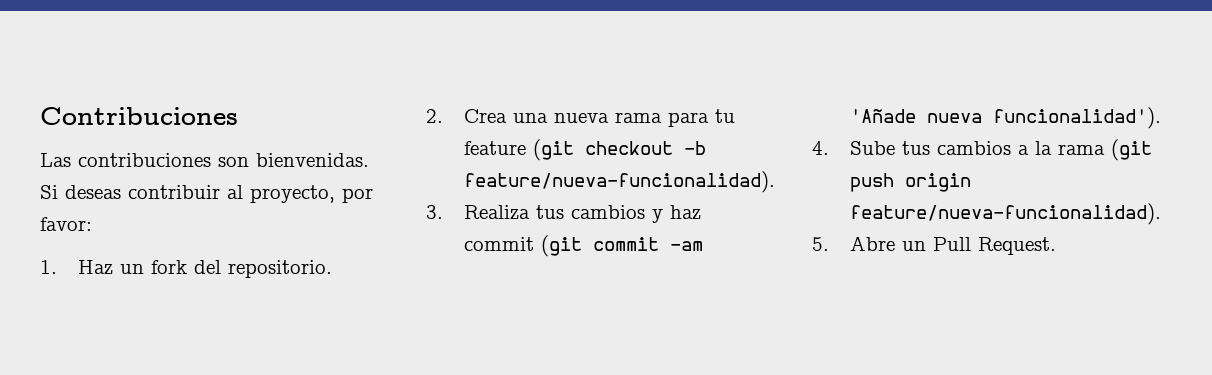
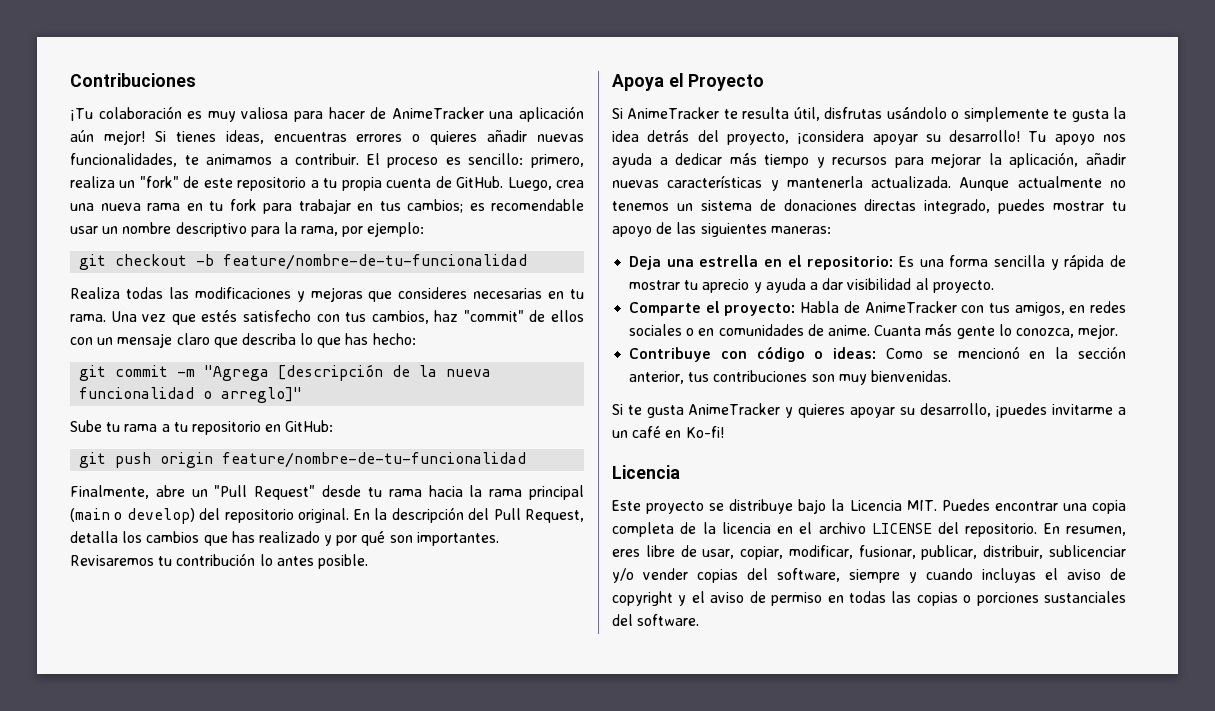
[40,153,369,167] [40,185,373,203] [40,217,92,231] [40,260,332,278] [426,109,735,127] [463,139,706,161] [463,171,775,193] [426,205,701,223] [463,235,703,257] [849,107,1161,129] [812,139,1152,161] [849,173,971,192] [849,203,1161,225] [812,236,1056,255] Las contribuciones son bienvenidas. Si deseas contribuir al proyecto, por favor: // 1. Haz un fork del repositorio. // 2. Crea una nueva rama para tu feature (git checkout -b feature/nueva-funcionalidad). // 3. Realiza tus cambios y haz commit (git commit -am 'Añade nueva funcionalidad'). // 4. Sube tus cambios a la rama (git push origin feature/nueva-funcionalidad). // 5. Abre un Pull Request. -> [70,106,584,122] [70,130,584,145] [70,153,584,168] [70,176,584,191] [70,199,584,214] [70,222,425,237] [79,254,528,270] [70,287,584,302] [70,310,584,325] [70,333,416,348] [79,364,492,381] [79,387,303,403] [70,420,334,435] [79,452,527,468] [70,485,584,500] [70,507,584,524] [70,531,499,546] [70,553,368,569] [612,73,765,91] [612,107,1126,122] [612,130,1126,145] [612,152,1126,168] [612,175,1126,191] [612,199,1126,214] [612,222,831,237] [629,255,1126,270] [629,278,994,293] [629,301,1126,316] [629,324,1119,339] [629,346,1126,362] [629,370,951,385] [612,403,1126,418] [612,426,724,438] [612,465,680,479] [612,499,1126,514] [612,522,1126,537] [612,545,1126,560] [612,568,1126,583] [612,591,1126,606] [612,614,700,626] ¡Tu colaboración es muy valiosa para hacer de AnimeTracker una aplicación aún mejor! Si tienes ideas, encuentras errores o quieres añadir nuevas funcionalidades, te animamos a contribuir. El proceso es sencillo: primero, realiza un "fork" de este repositorio a tu propia cuenta de GitHub. Luego, crea una nueva rama en tu fork para trabajar en tus cambios; es recomendable usar un nombre descriptivo para la rama, por ejemplo: // git checkout -b feature/nombre-de-tu-funcionalidad // Realiza todas las modificaciones y mejoras que consideres necesarias en tu rama. Una vez que estés satisfecho con tus cambios, haz "commit" de ellos con un mensaje claro que describa lo que has hecho: // git commit -m "Agrega [descripción de la nueva funcionalidad o arreglo]" // Sube tu rama a tu repositorio en GitHub: // git push origin feature/nombre-de-tu-funcionalidad // Finalmente, abre un "Pull Request" desde tu rama hacia la rama principal (main o develop) del repositorio original. En la descripción del Pull Request, detalla los cambios que has realizado y por qué son importantes. Revisaremos tu contribución lo antes posible. // Apoya el Proyecto // Si AnimeTracker te resulta útil, disfrutas usándolo o simplemente te gusta la idea detrás del proyecto, ¡considera apoyar su desarrollo! Tu apoyo nos ayuda a dedicar más tiempo y recursos para mejorar la aplicación, añadir nuevas características y mantenerla actualizada. Aunque actualmente no tenemos un sistema de donaciones directas integrado, puedes mostrar tu apoyo de las siguientes maneras: // Deja una estrella en el repositorio: Es una forma sencilla y rápida de mostrar tu aprecio y ayuda a dar visibilidad al proyecto. // Comparte el proyecto: Habla de AnimeTracker con tus amigos, en redes sociales o en comunidades de anime. Cuanta más gente lo conozca, mejor. // Contribuye con código o ideas: Como se mencionó en la sección anterior, tus contribuciones son muy bienvenidas. // Si te gusta AnimeTracker y quieres apoyar su desarrollo, ¡puedes invitarme a un café en Ko-fi! // Licencia // Este proyecto se distribuye bajo la Licencia MIT. Puedes encontrar una copia completa de la licencia en el archivo LICENSE del repositorio. En resumen, eres libre de usar, copiar, modificar, fusionar, publicar, distribuir, sublicenciar y/o vender copias del software, siempre y cuando incluyas el aviso de copyright y el aviso de permiso en todas las copias o porciones sustanciales del software.

